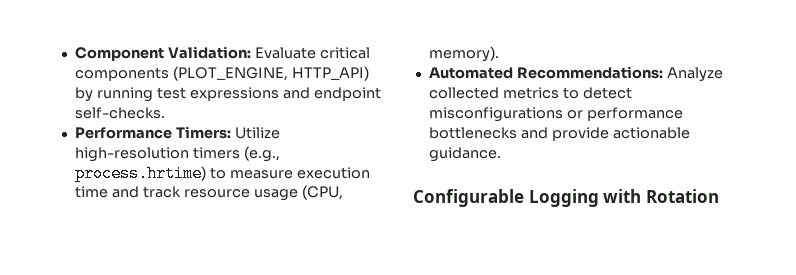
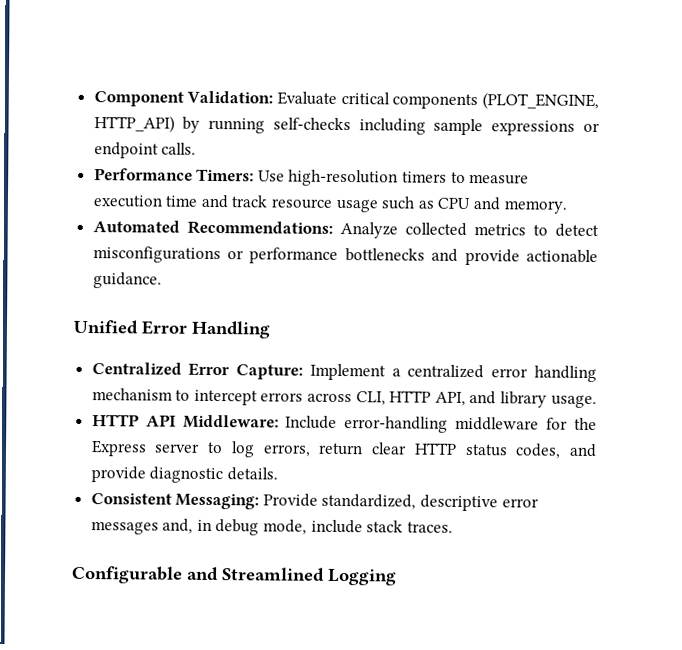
[156,87,381,101] [74,107,165,119] test expressions and endpoint self-checks. -> [272,117,600,136] [93,142,197,159] self-checks including sample expressions or endpoint calls.
[234,127,280,139] Utilize -> [257,170,285,182] Use
[243,146,280,162] [74,165,206,182] (e.g., process.hrtime) -> (448, 177) none
[301,185,343,200] [428,46,499,62] (CPU, memory). -> [381,196,567,214] such as CPU and memory.
[413,189,719,207] Configurable Logging with Rotation -> [73,319,271,339] [91,362,597,383] [91,388,597,409] [91,414,597,433] [90,440,597,459] [90,466,278,484] [90,493,539,512] [90,518,453,536] [71,565,397,586] Unified Error Handling // Centralized Error Capture: Implement a centralized error handling mechanism to intercept errors across CLI, HTTP API, and library usage. // HTTP API Middleware: Include error-handling middleware for the Express server to log errors, return clear HTTP status codes, and provide diagnostic details. // Consistent Messaging: Provide standardized, descriptive error messages and, in debug mode, include stack traces. // Configurable and Streamlined Logging

